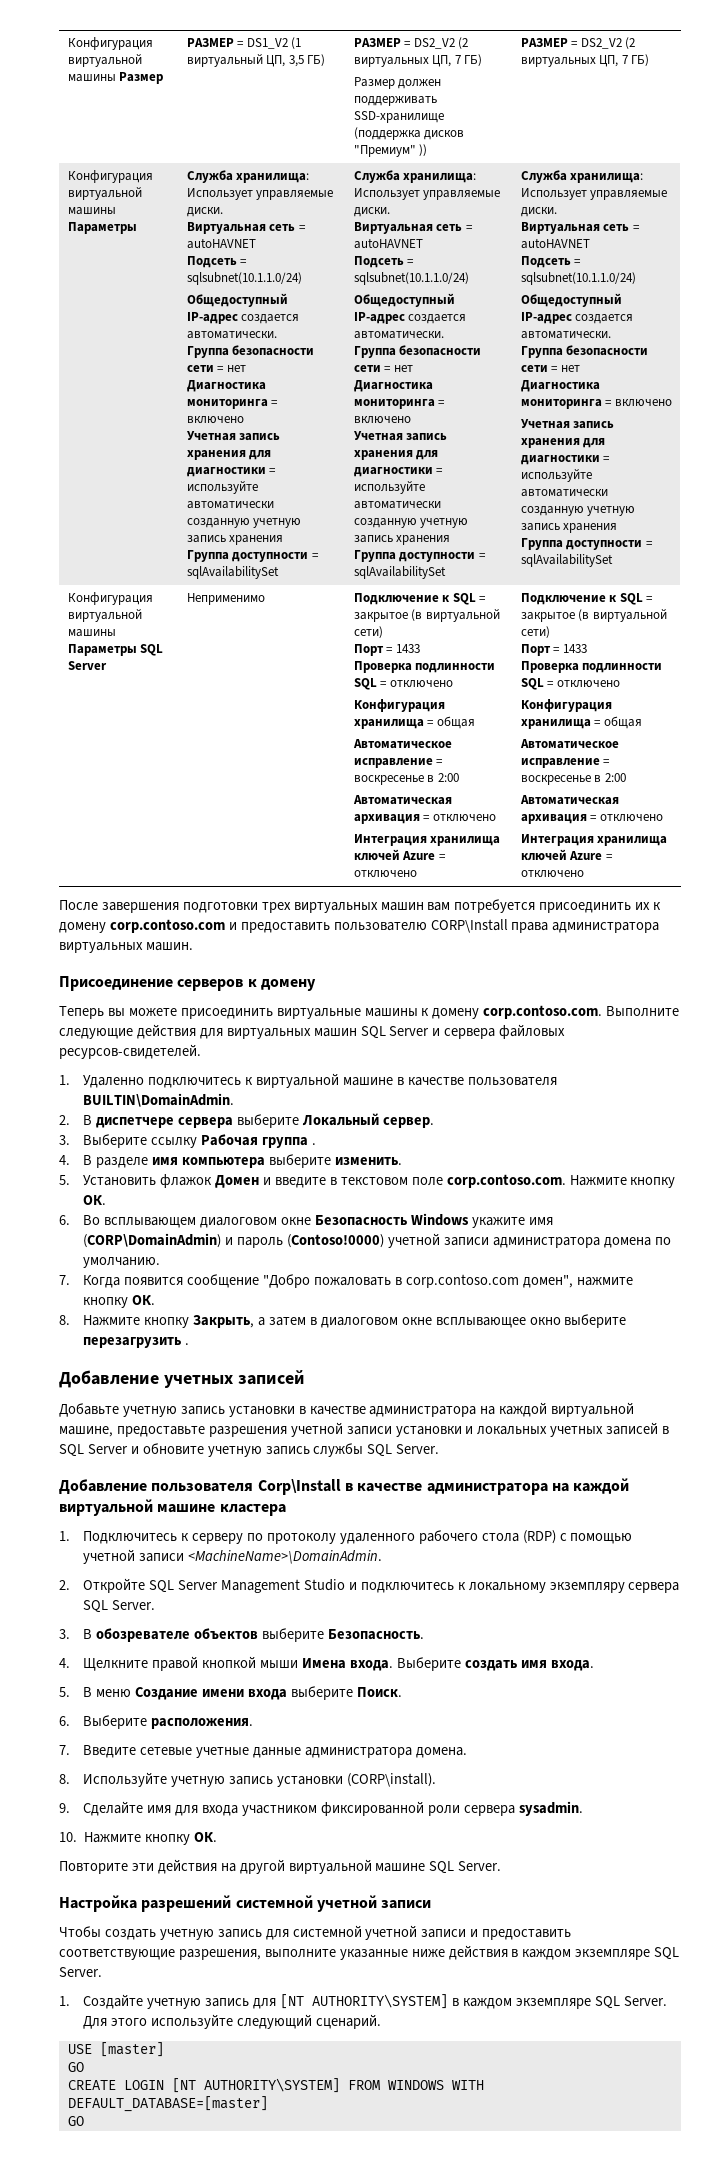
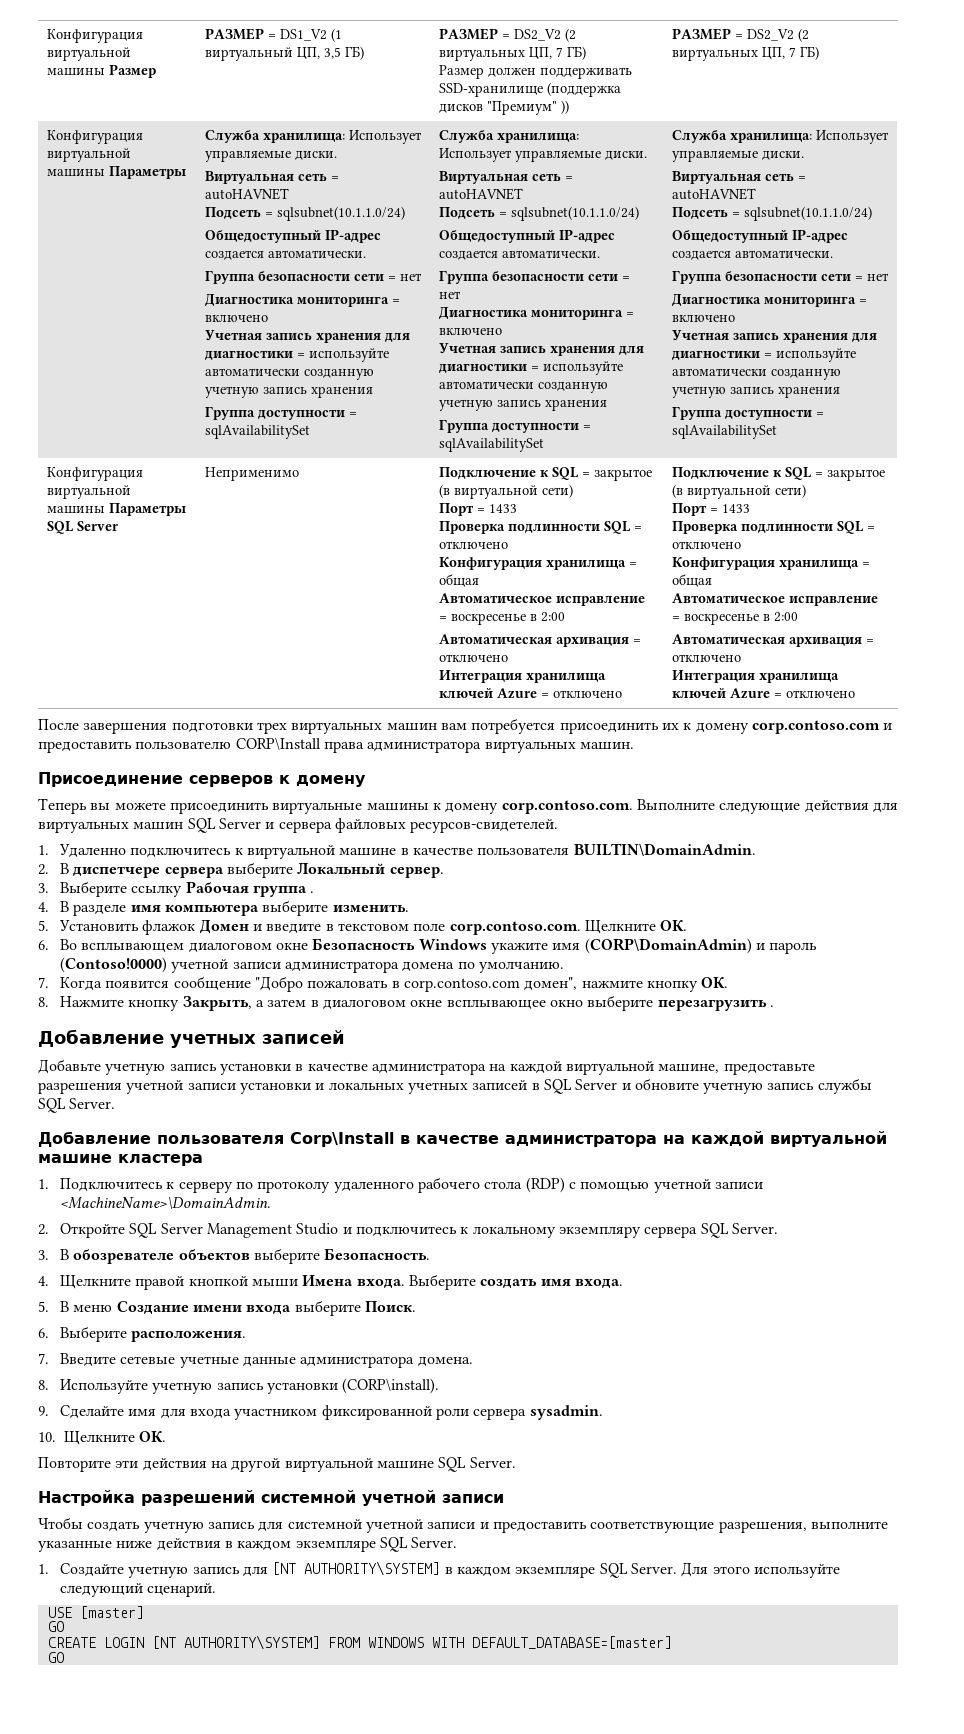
[569,1175,676,1188] Нажмите кнопку -> [584,920,656,934] Щелкните
[84,1832,191,1845] Нажмите кнопку -> [64,1431,135,1445] Щелкните

